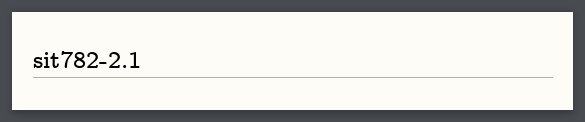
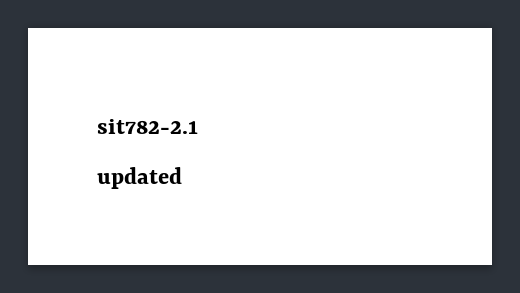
(141, 59) none -> [97,167,182,189] // updated

